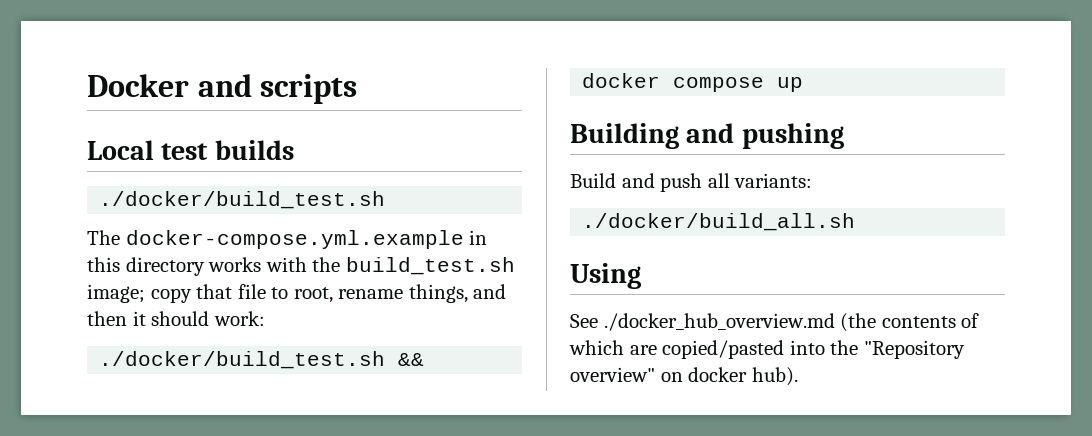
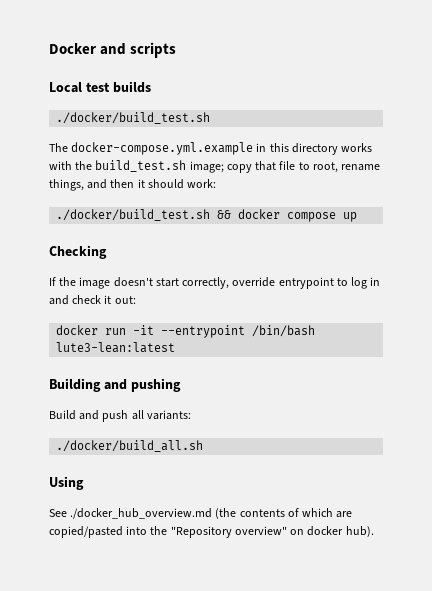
(804, 84) none -> [49,245,107,259] [49,277,381,289] [49,295,136,305] [56,325,316,338] [56,342,176,353] // Checking // If the image doesn't start correctly, override entrypoint to log in and check it out: // docker run -it --entrypoint /bin/bash lute3-lean:latest

